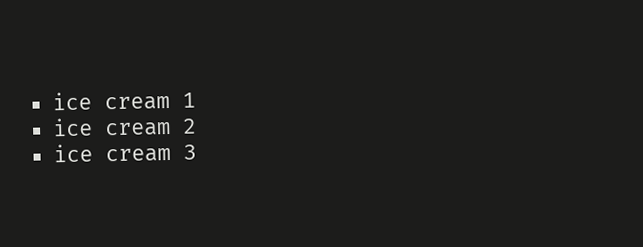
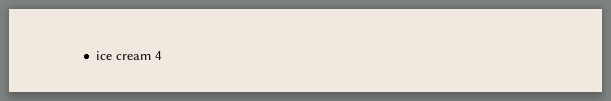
[51,91,196,111] [51,117,197,137] [52,143,197,163] ice cream 1 // ice cream 2 // ice cream 3 -> [96,51,163,60] ice cream 4

